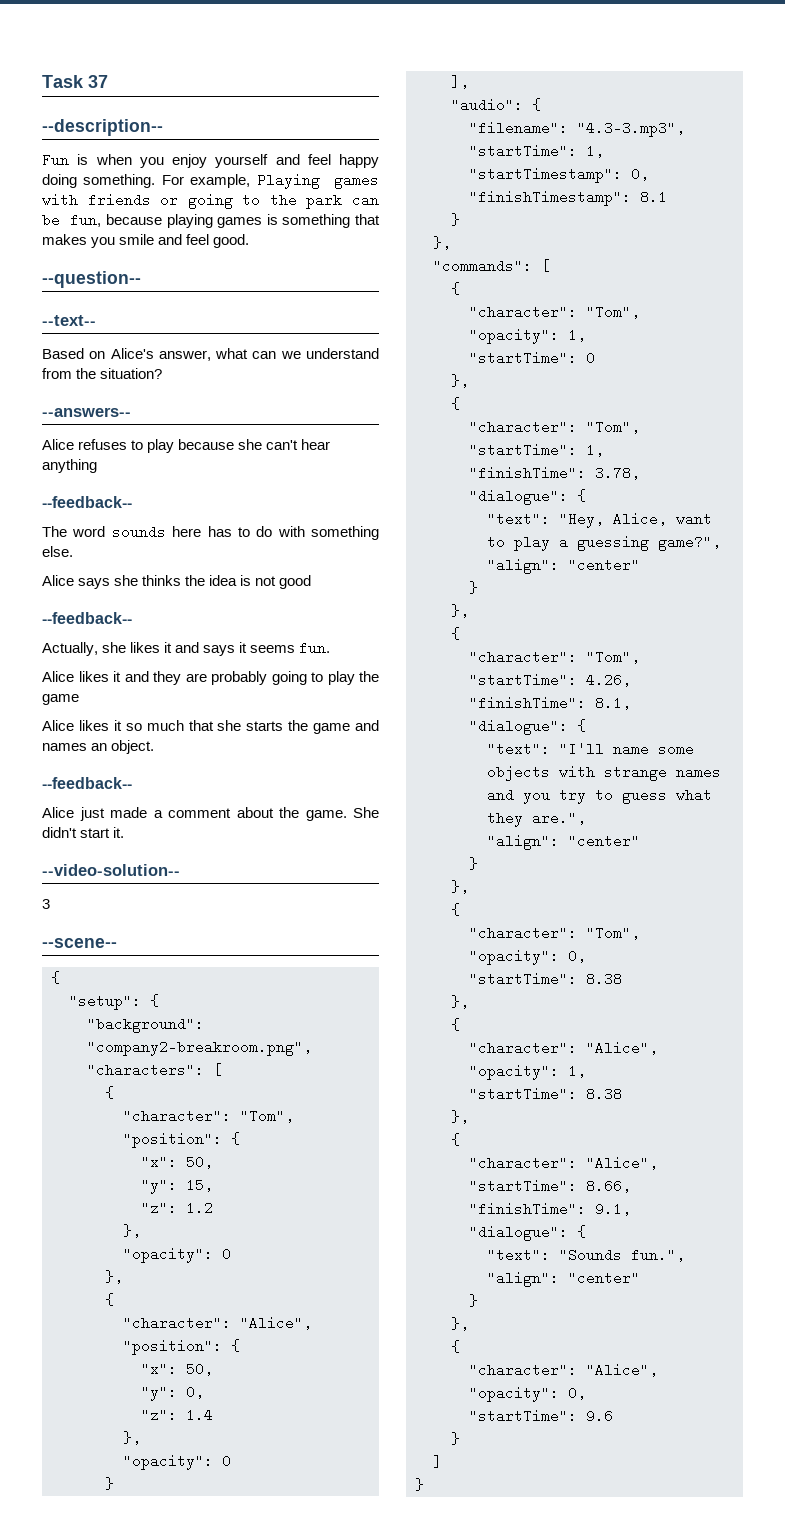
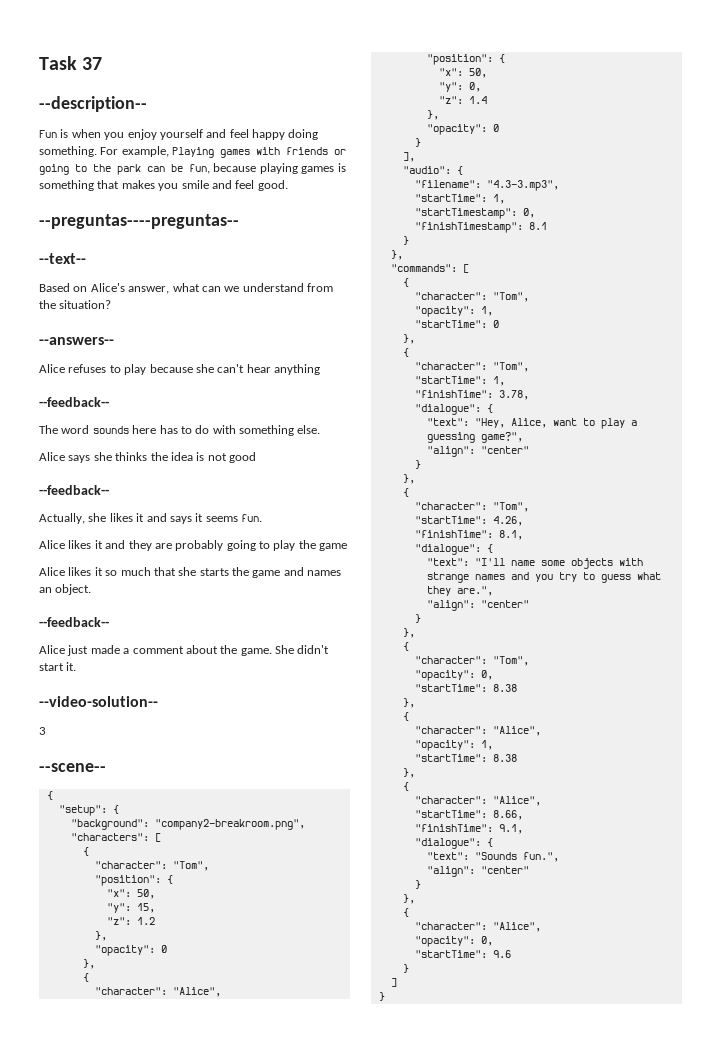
[42,271,141,288] --question-- -> [39,214,239,229] --preguntas----preguntas--

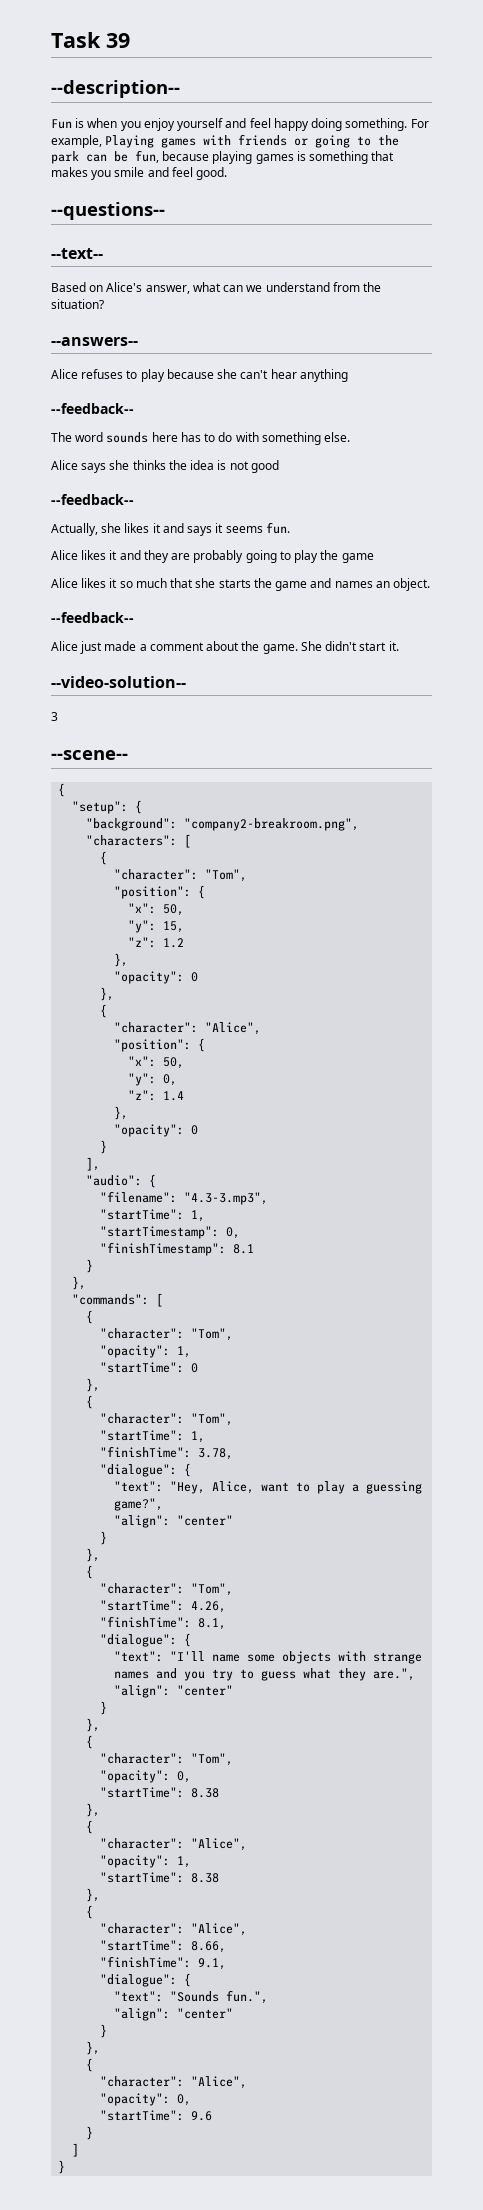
[82,57,103,70] 37 -> [106,33,130,48] 39
[39,214,239,229] --preguntas----preguntas-- -> [51,202,165,220] --questions--

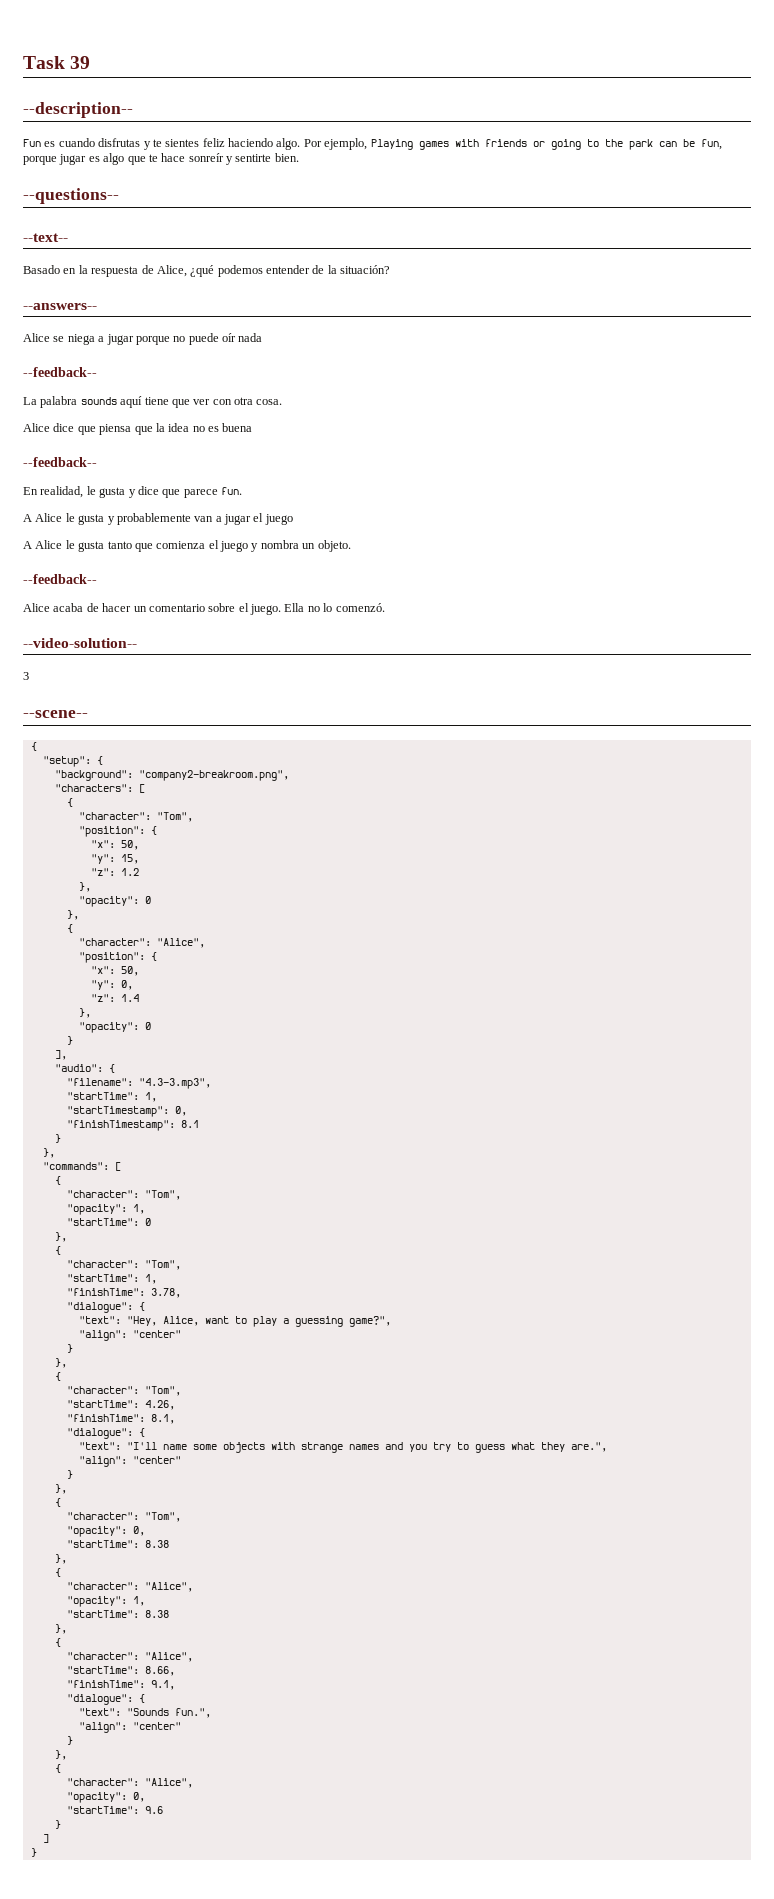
[75,118,429,131] [51,135,102,148] is when you enjoy yourself and feel happy doing something. For example, -> [44,138,368,150] es cuando disfrutas y te sientes feliz haciendo algo. Por ejemplo,
[162,151,395,164] [51,167,228,180] [51,202,165,220] [51,248,103,259] [51,282,382,294] [51,299,104,309] [51,337,138,346] [51,369,348,382] [51,403,134,414] [51,432,351,445] [51,460,279,473] [51,494,134,505] [51,522,290,536] [51,550,374,563] [51,578,431,591] [51,612,134,623] [51,641,399,654] because playing games is something that makes you smile and feel good. // --questions-- // --text-- // Based on Alice's answer, what can we understand from the situation? // --answers-- // Alice refuses to play because she can't hear anything // --feedback-- // The word sounds here has to do with something else. // Alice says she thinks the idea is not good // --feedback-- // Actually, she likes it and says it seems fun. // Alice likes it and they are probably going to play the game // Alice likes it so much that she starts the game and names an object. // --feedback-- // Alice just made a comment about the game. She didn't start it. -> [23,153,299,165] [23,188,119,204] [23,233,68,242] [23,265,391,277] [23,303,97,310] [23,333,263,345] [23,367,97,377] [23,396,283,408] [23,423,253,435] [23,457,97,467] [23,486,242,498] [23,513,293,525] [23,540,351,552] [23,574,97,584] [23,603,385,615] porque jugar es algo que te hace sonreír y sentirte bien. // --questions-- // --text-- // Basado en la respuesta de Alice, ¿qué podemos entender de la situación? // --answers-- // Alice se niega a jugar porque no puede oír nada // --feedback-- // La palabra sounds aquí tiene que ver con otra cosa. // Alice dice que piensa que la idea no es buena // --feedback-- // En realidad, le gusta y dice que parece fun. // A Alice le gusta y probablemente van a jugar el juego // A Alice le gusta tanto que comienza el juego y nombra un objeto. // --feedback-- // Alice acaba de hacer un comentario sobre el juego. Ella no lo comenzó.

